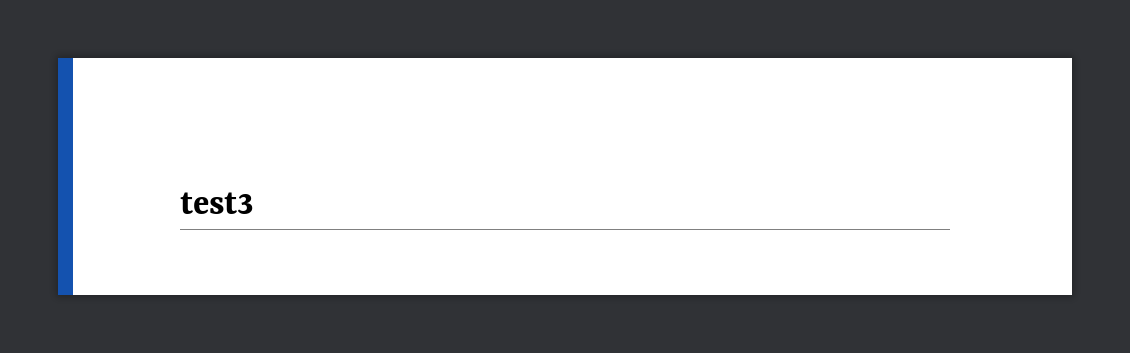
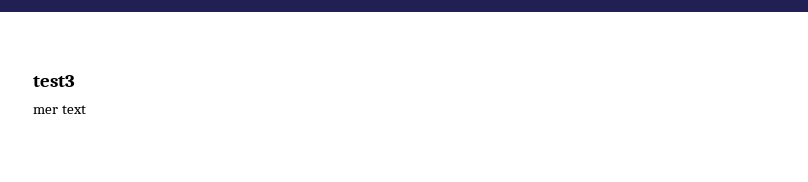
(253, 203) none -> [33,105,86,114] // mer text

